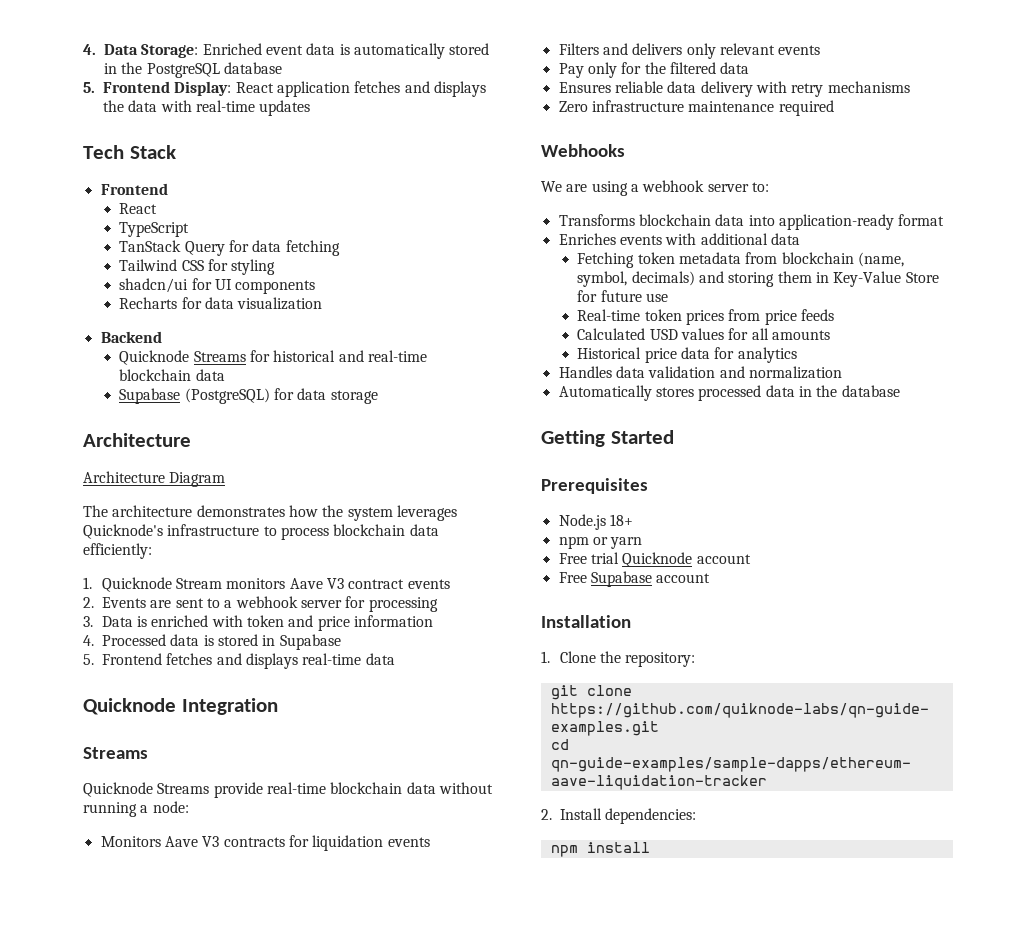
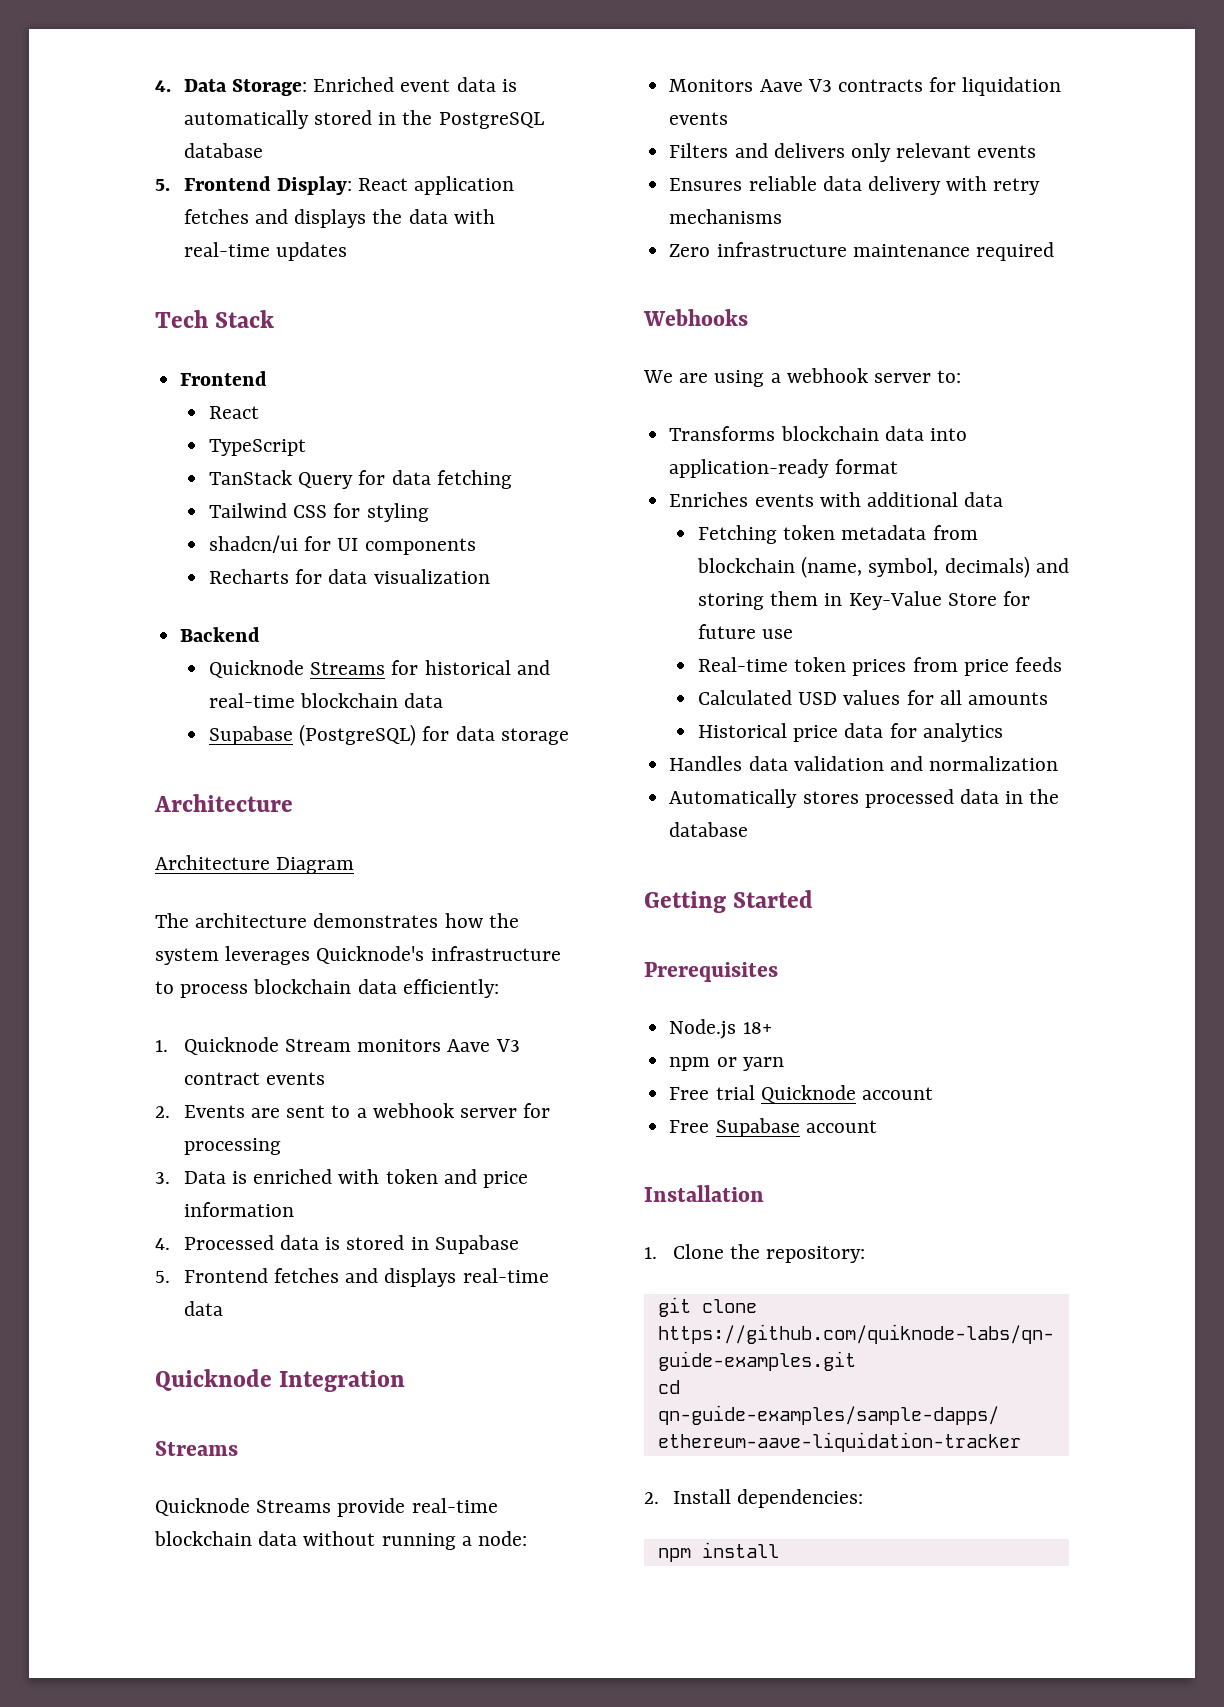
[558,62,750,78] // Pay only for the filtered data -> (1037, 151) none

